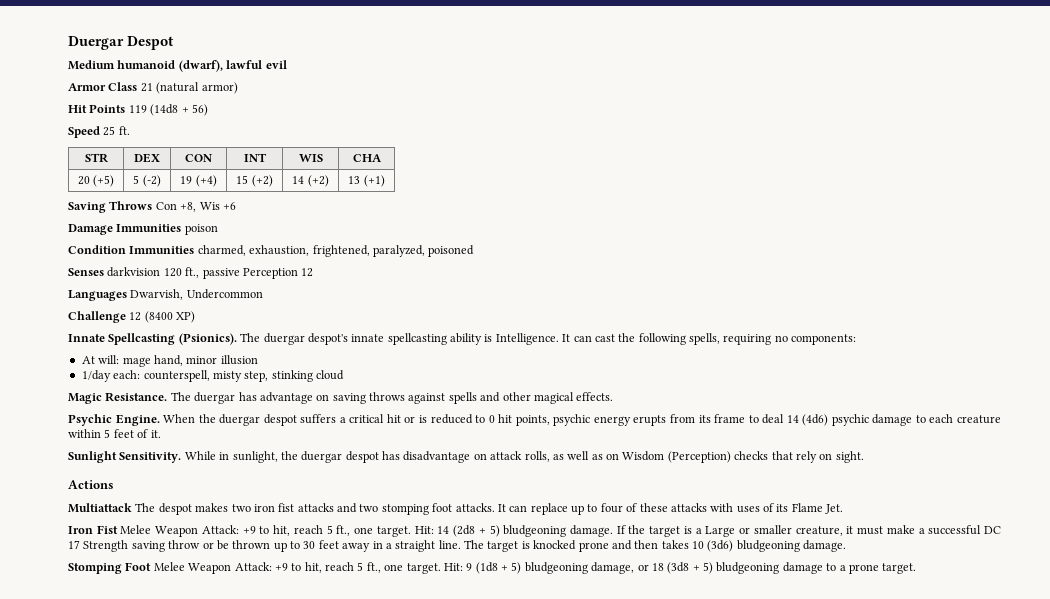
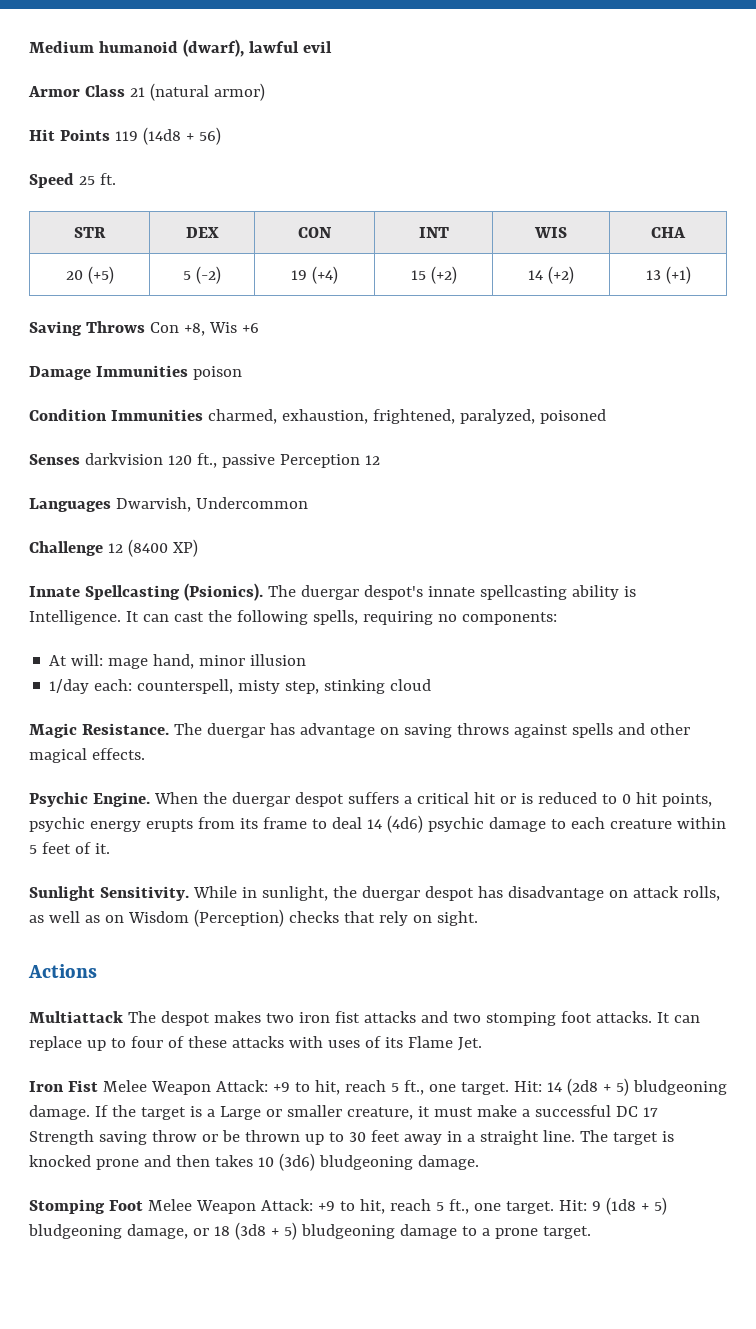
[68,36,175,50] Duergar Despot // -> (29, 47) none

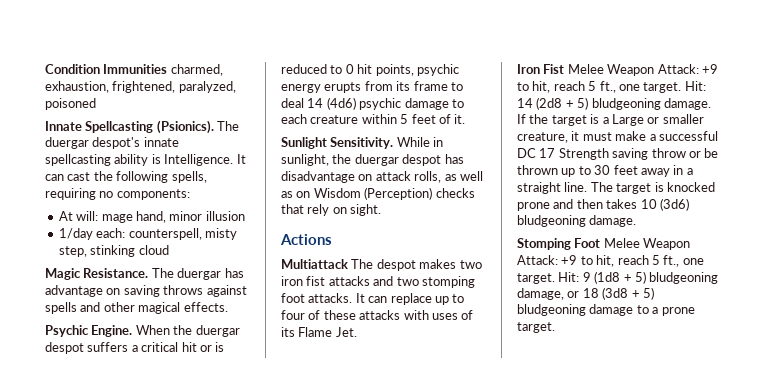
[29,39,332,57] [28,83,265,101] [29,127,221,145] [29,173,116,188] [74,227,106,238] [185,227,219,238] [298,227,332,238] [418,227,449,238] [534,227,567,238] [651,227,686,238] [65,266,114,284] [183,266,221,284] [291,266,338,284] [410,266,457,284] [528,266,574,284] [645,266,691,284] [29,321,259,336] [29,365,242,380] Medium humanoid (dwarf), lawful evil // Armor Class 21 (natural armor) // Hit Points 119 (14d8 + 56) // Speed 25 ft. // STR | DEX | CON | INT | WIS | CHA // 20 (+5) | 5 (-2) | 19 (+4) | 15 (+2) | 14 (+2) | 13 (+1) // Saving Throws Con +8, Wis +6 // Damage Immunities poison // -> (45, 69) none
[29,453,380,468] [29,497,308,512] [29,539,198,557] // Senses darkvision 120 ft., passive Perception 12 // Languages Dwarvish, Undercommon // Challenge 12 (8400 XP) -> (96, 104) none

